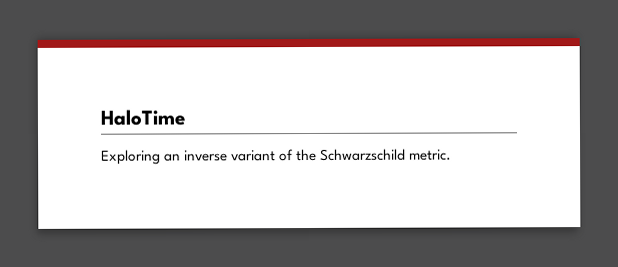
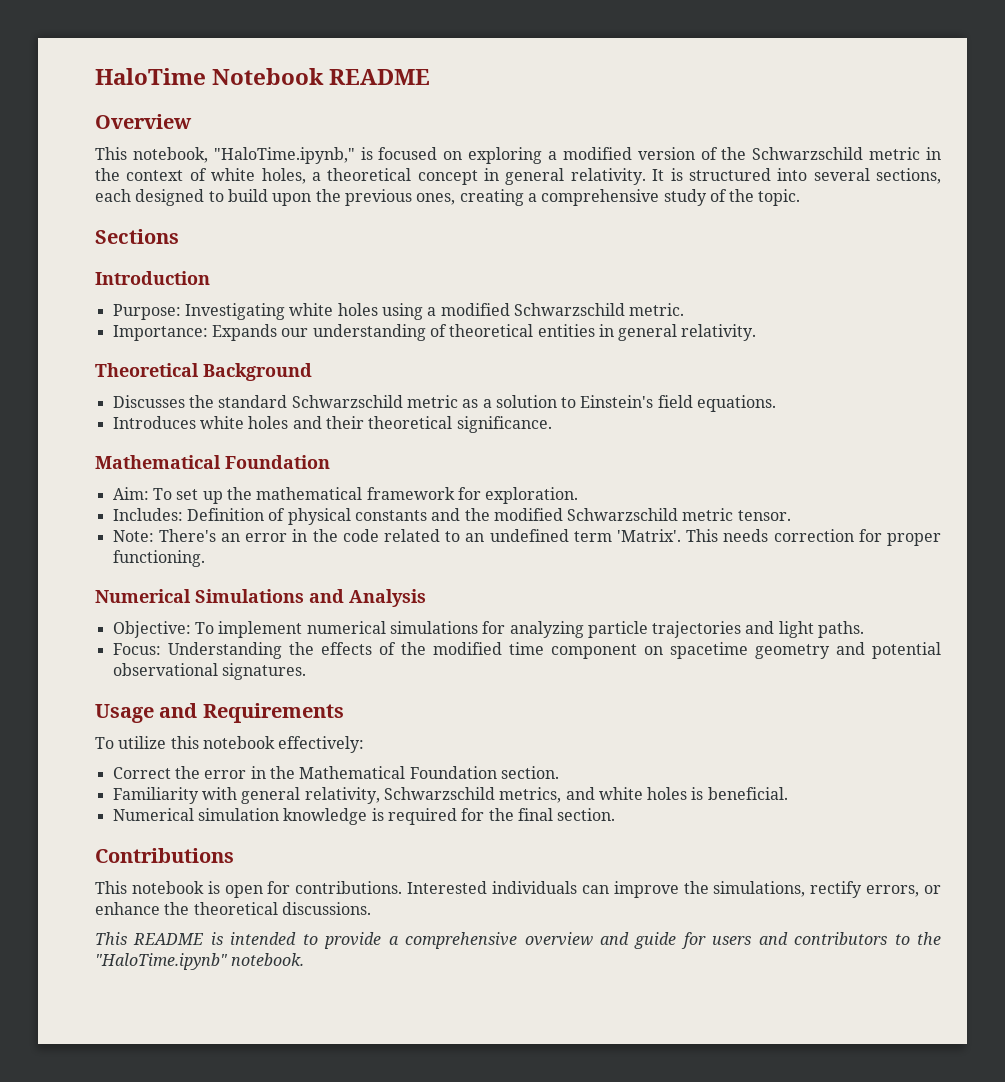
[101,148,453,165] // Exploring an inverse variant of the Schwarzschild metric. -> [212,68,431,85] [95,114,192,129] [95,147,941,164] [95,168,941,185] [95,189,801,206] [95,229,179,244] [95,271,210,285] [112,303,685,320] [112,324,757,341] [95,363,312,381] [112,395,777,412] [112,416,552,433] [95,455,330,469] [112,487,579,504] [112,508,791,525] [112,529,942,546] [112,550,205,567] [95,589,426,607] [112,621,865,638] [112,642,942,659] [112,663,306,680] [95,703,344,723] [95,736,365,753] [112,766,559,779] [112,787,788,804] [112,808,616,825] [95,848,234,863] [95,881,942,898] [95,902,371,915] [95,932,941,949] [95,953,305,970] Notebook README // Overview // This notebook, "HaloTime.ipynb," is focused on exploring a modified version of the Schwarzschild metric in the context of white holes, a theoretical concept in general relativity. It is structured into several sections, each designed to build upon the previous ones, creating a comprehensive study of the topic. // Sections // Introduction // Purpose: Investigating white holes using a modified Schwarzschild metric. // Importance: Expands our understanding of theoretical entities in general relativity. // Theoretical Background // Discusses the standard Schwarzschild metric as a solution to Einstein's field equations. // Introduces white holes and their theoretical significance. // Mathematical Foundation // Aim: To set up the mathematical framework for exploration. // Includes: Definition of physical constants and the modified Schwarzschild metric tensor. // Note: There's an error in the code related to an undefined term 'Matrix'. This needs correction for proper functioning. // Numerical Simulations and Analysis // Objective: To implement numerical simulations for analyzing particle trajectories and light paths. // Focus: Understanding the effects of the modified time component on spacetime geometry and potential observational signatures. // Usage and Requirements // To utilize this notebook effectively: // Correct the error in the Mathematical Foundation section. // Familiarity with general relativity, Schwarzschild metrics, and white holes is beneficial. // Numerical simulation knowledge is required for the final section. // Contributions // This notebook is open for contributions. Interested individuals can improve the simulations, rectify errors, or enhance the theoretical discussions. // This README is intended to provide a comprehensive overview and guide for users and contributors to the "HaloTime.ipynb" notebook.

